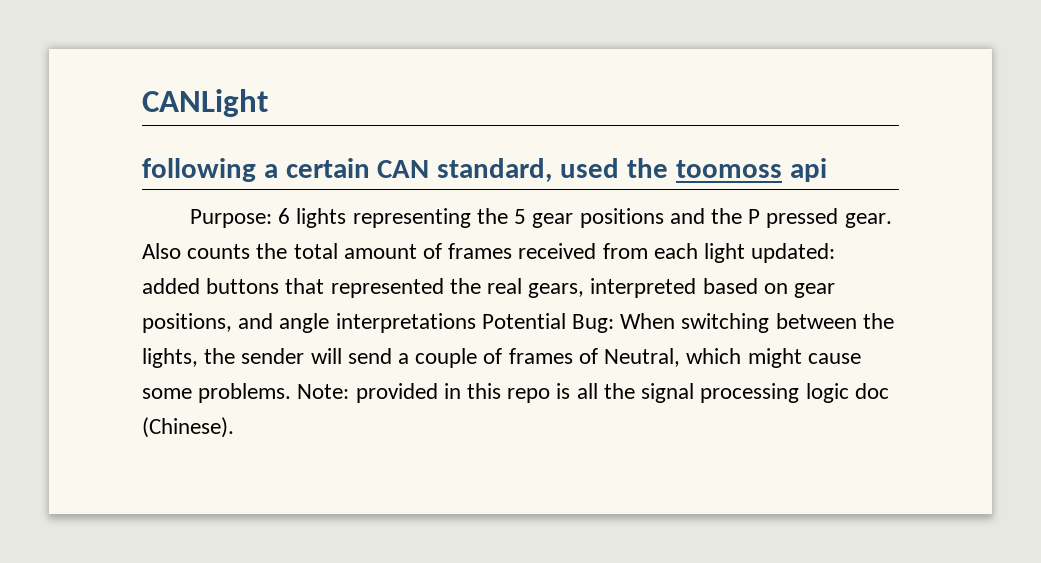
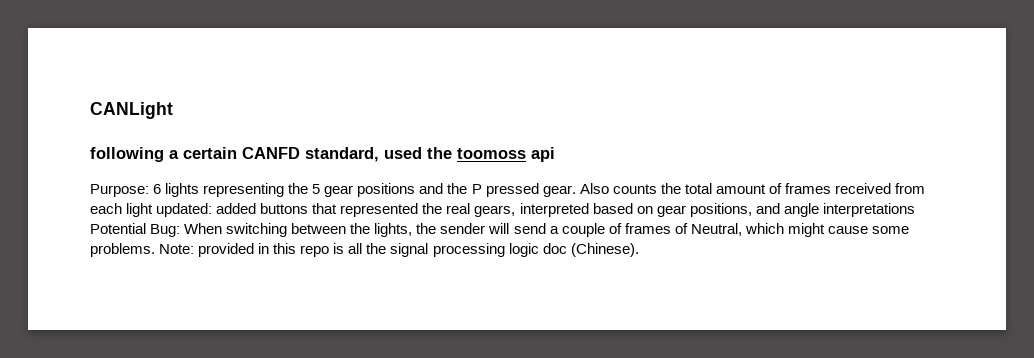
[377,160,430,178] CAN -> [242,147,300,159] CANFD

